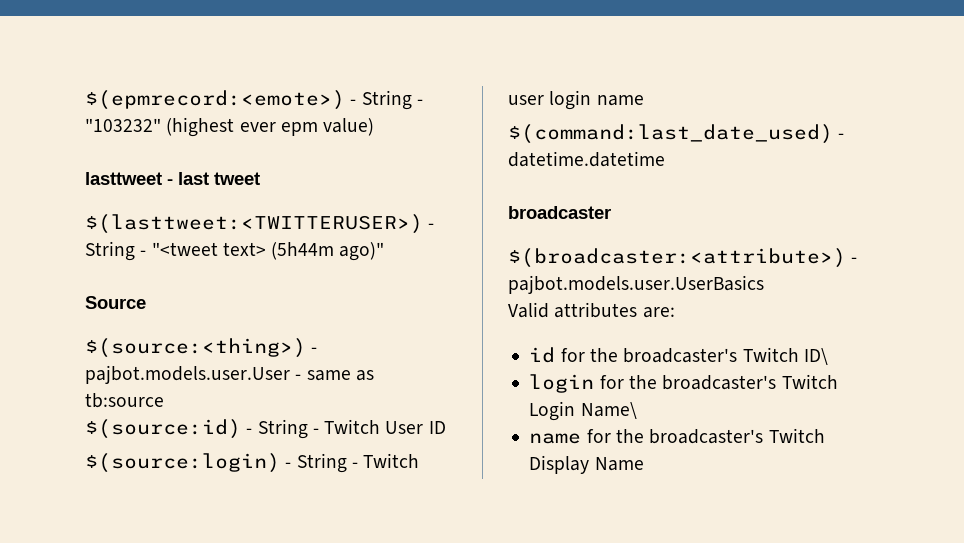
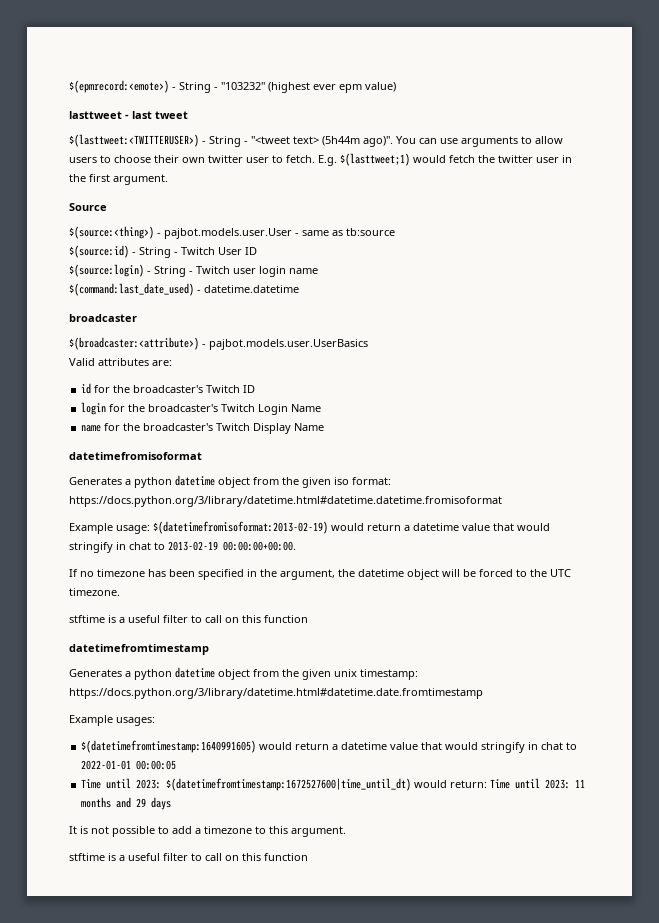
[339,242,385,261] ago)" -> [363,136,563,147] [69,153,572,166] [69,174,168,185] ago)". You can use arguments to allow users to choose their own twitter user to fetch. E.g. $(lasttweet;1) would fetch the twitter user in the first argument.
[803,348,828,365] ID\ -> [243,385,256,393] ID
[580,402,637,419] Name\ -> [291,404,322,412] Name
(644, 464) none -> [69,452,202,460] [69,475,391,488] [69,496,502,507] [69,521,550,534] [69,541,296,553] [69,569,571,580] [69,588,120,596] [69,615,308,623] [69,644,209,655] [69,667,418,680] [69,688,483,699] [69,715,155,726] [81,740,578,753] [81,760,177,770] [81,778,586,791] [81,797,172,810] [69,826,346,837] [69,853,308,861] // datetimefromisoformat // Generates a python datetime object from the given iso format: https://docs.python.org/3/library/datetime.html#datetime.datetime.fromisoformat // Example usage: $(datetimefromisoformat:2013-02-19) would return a datetime value that would stringify in chat to 2013-02-19 00:00:00+00:00. // If no timezone has been specified in the argument, the datetime object will be forced to the UTC timezone. // stftime is a useful filter to call on this function // datetimefromtimestamp // Generates a python datetime object from the given unix timestamp: https://docs.python.org/3/library/datetime.html#datetime.date.fromtimestamp // Example usages: // $(datetimefromtimestamp:1640991605) would return a datetime value that would stringify in chat to 2022-01-01 00:00:05 // Time until 2023: $(datetimefromtimestamp:1672527600|time_until_dt) would return: Time until 2023: 11 months and 29 days // It is not possible to add a timezone to this argument. // stftime is a useful filter to call on this function

